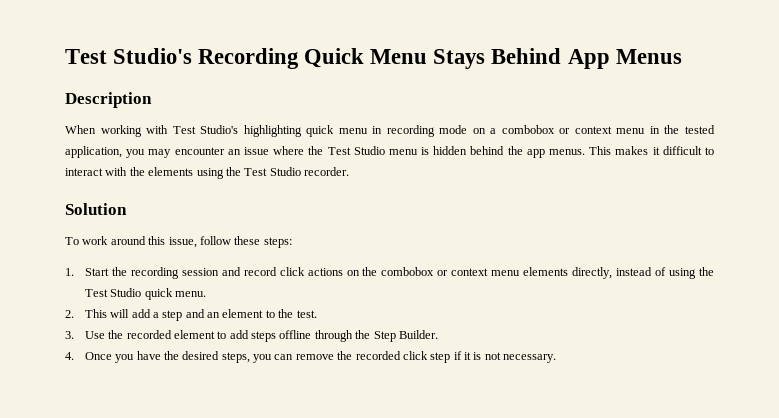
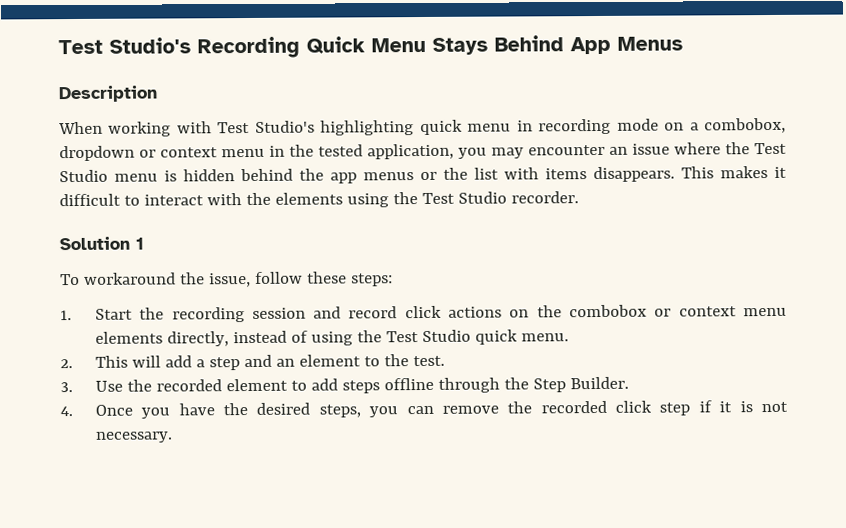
[501,125,555,134] combobox -> [703,117,786,134] [59,145,135,162] combobox, dropdown
[549,149,586,155] menus. -> [363,166,675,183] menus or the list with items disappears.
(127, 209) none -> [135,237,144,250] 1
[82,236,166,245] work around this -> [83,272,205,285] workaround the

